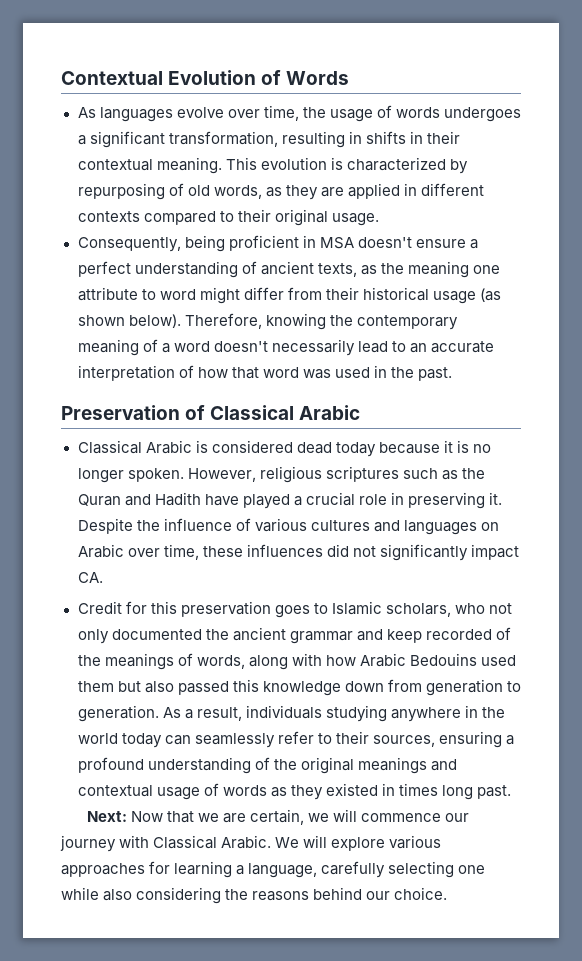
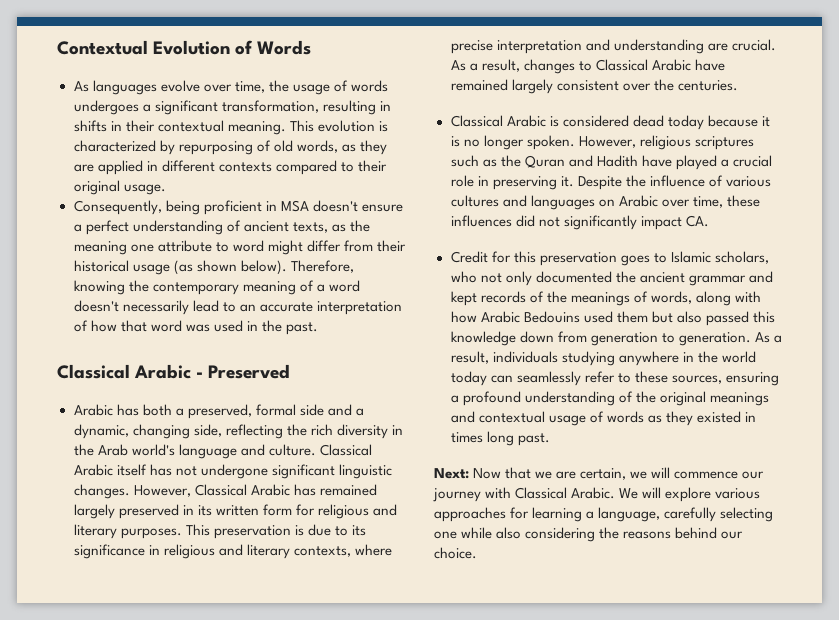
[61,405,361,420] Preservation of Classical Arabic -> [57,364,291,379] [73,404,364,419] [73,424,403,439] [73,444,372,459] [73,464,392,479] [73,484,377,499] [73,504,397,519] [73,524,366,539] [73,544,392,559] [450,39,776,54] [450,59,725,74] [450,79,738,94] Classical Arabic - Preserved // Arabic has both a preserved, formal side and a dynamic, changing side, reflecting the rich diversity in the Arab world's language and culture. Classical Arabic itself has not undergone significant linguistic changes. However, Classical Arabic has remained largely preserved in its written form for religious and literary purposes. This preservation is due to its significance in religious and literary contexts, where precise interpretation and understanding are crucial. As a result, changes to Classical Arabic have remained largely consistent over the centuries.
[386,629,492,643] keep recorded -> [450,291,526,306] kept records
[335,731,369,744] their -> [634,371,668,383] these

